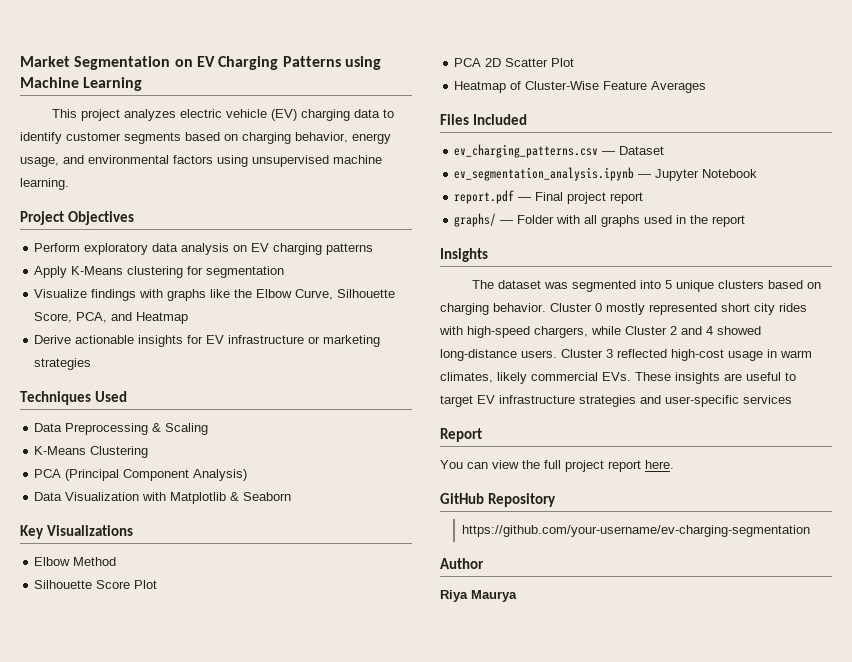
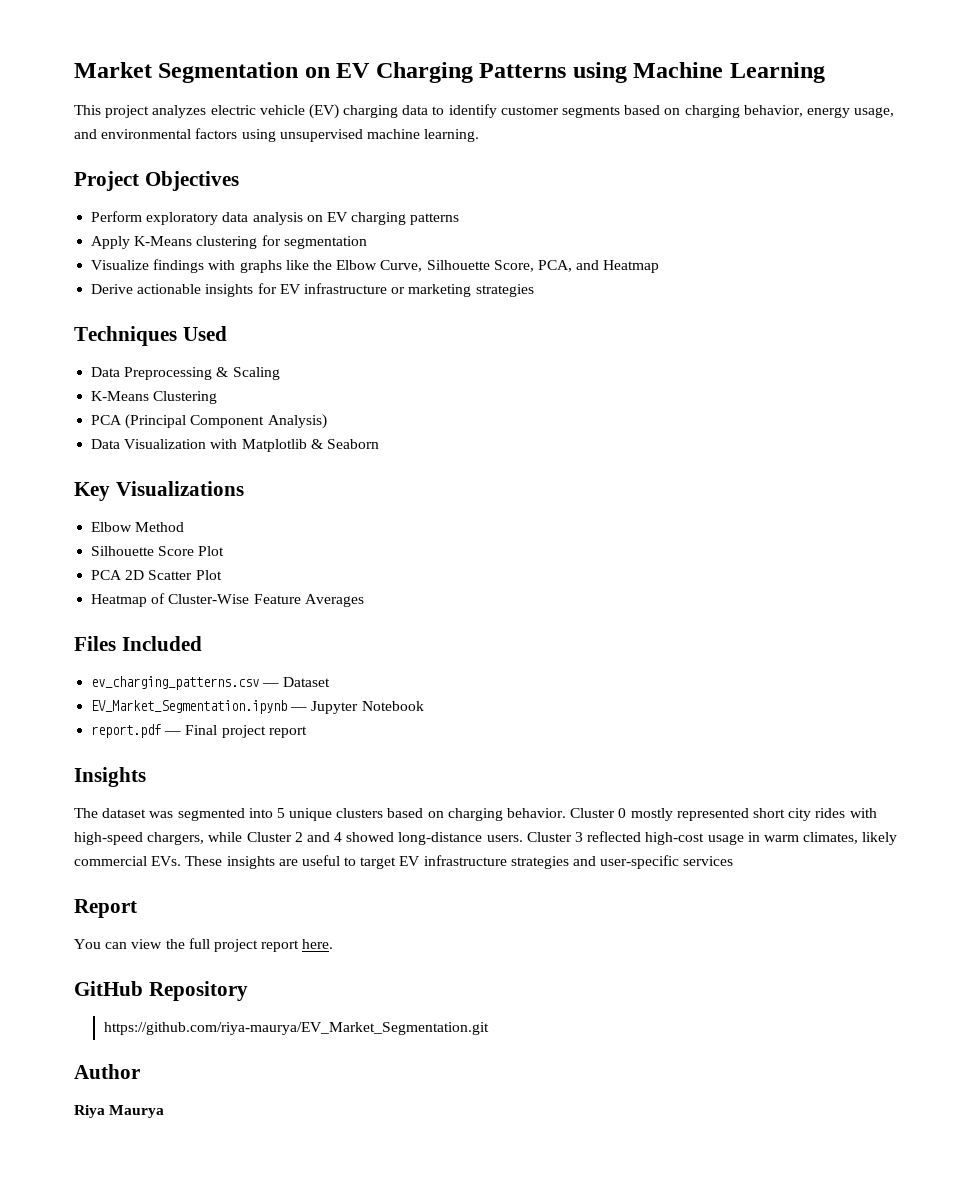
[454,167,635,181] ev_segmentation_analysis.ipynb -> [91,700,288,714] EV_Market_Segmentation.ipynb
[454,213,746,227] // graphs/ — Folder with all graphs used in the report -> (307, 732) none
[462,525,811,537] https://github.com/your-username/ev-charging-segmentation -> [103,1022,489,1035] https://github.com/riya-maurya/EV_Market_Segmentation.git

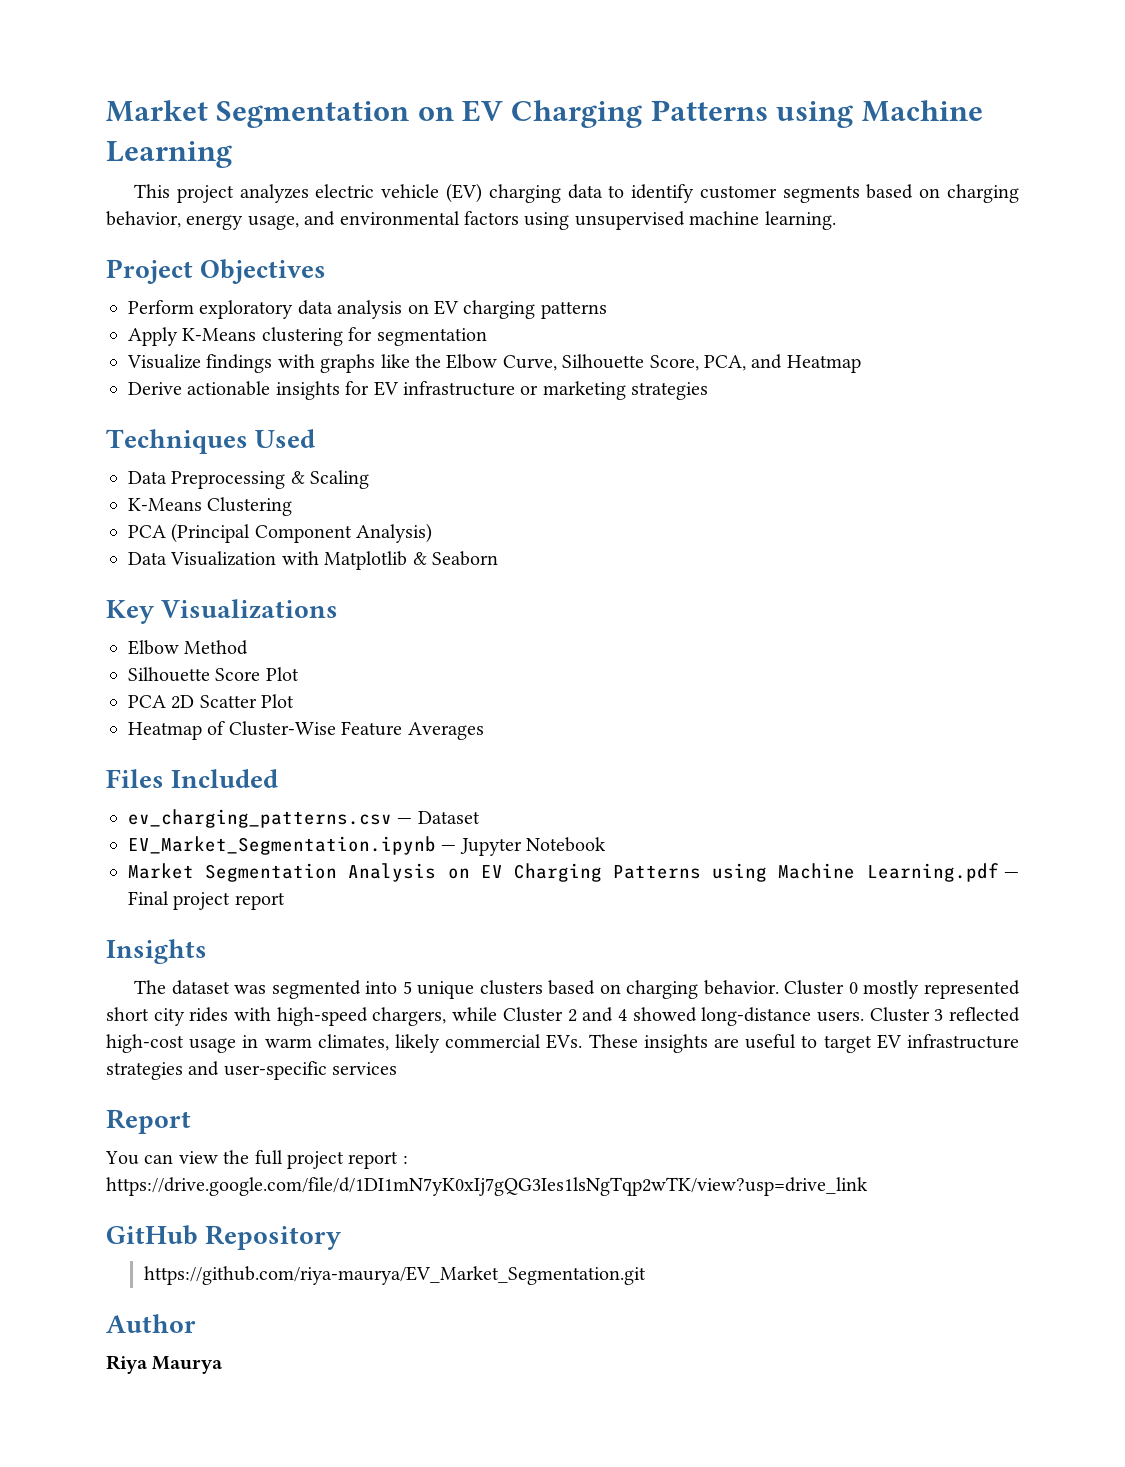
[91,724,162,738] report.pdf -> [128,863,999,882] Market Segmentation Analysis on EV Charging Patterns using Machine Learning.pdf
[302,939,334,949] here. -> [402,1155,408,1164] [106,1177,868,1196] : https://drive.google.com/file/d/1DI1mN7yK0xIj7gQG3Ies1lsNgTqp2wTK/view?usp=drive_link

